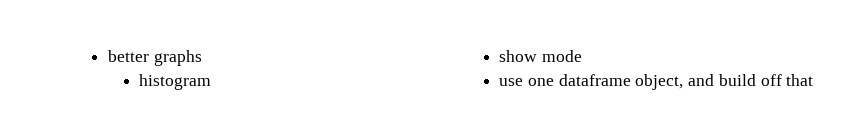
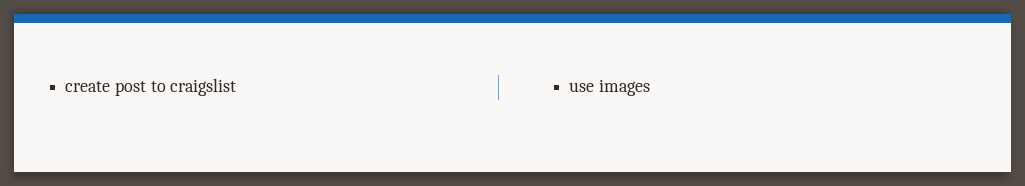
[108,50,202,66] [139,74,212,90] [499,50,582,62] [499,74,814,90] better graphs // histogram // show mode // use one dataframe object, and build off that -> [65,78,237,96] [569,79,650,96] create post to craigslist // use images

